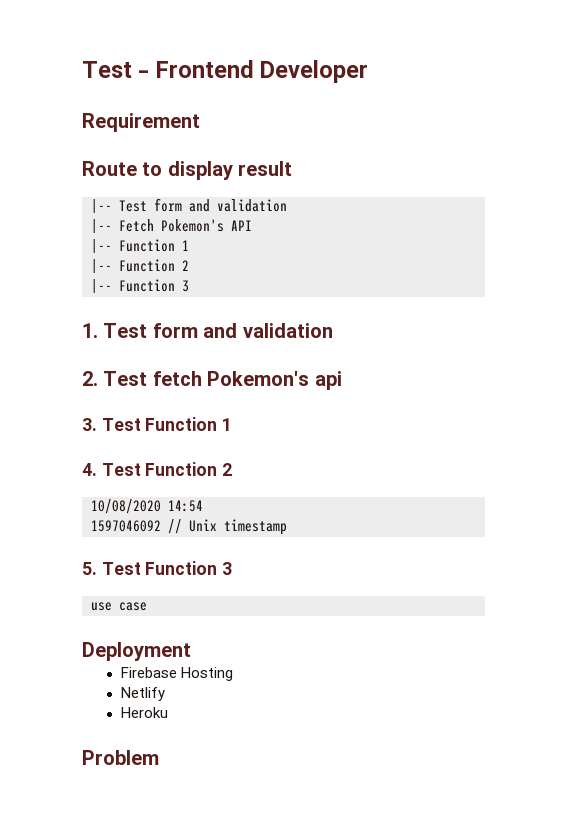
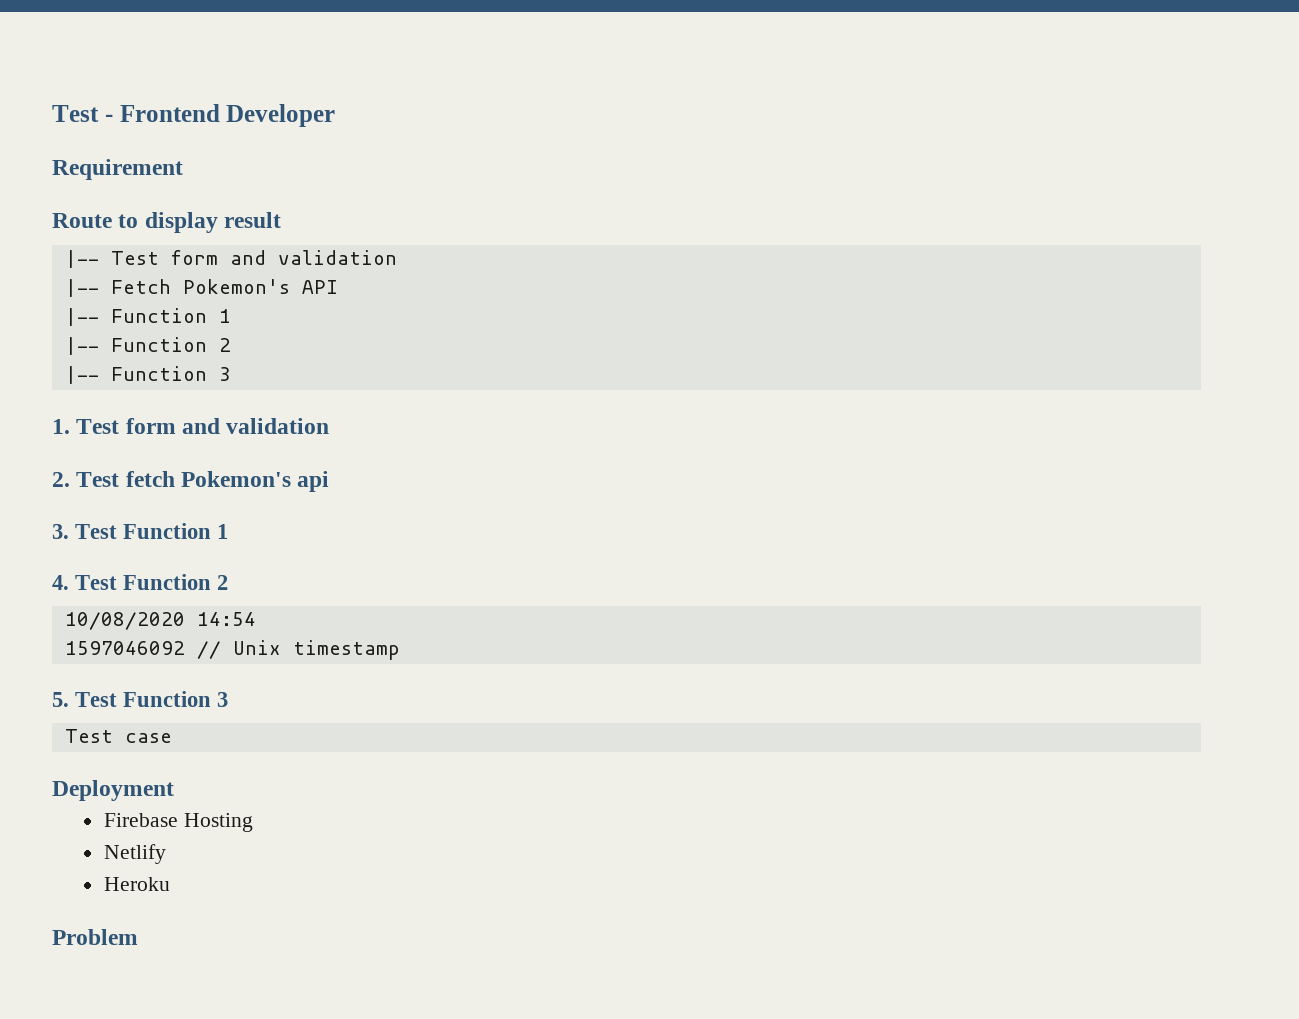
[91,602,112,611] use -> [64,729,113,743] Test

